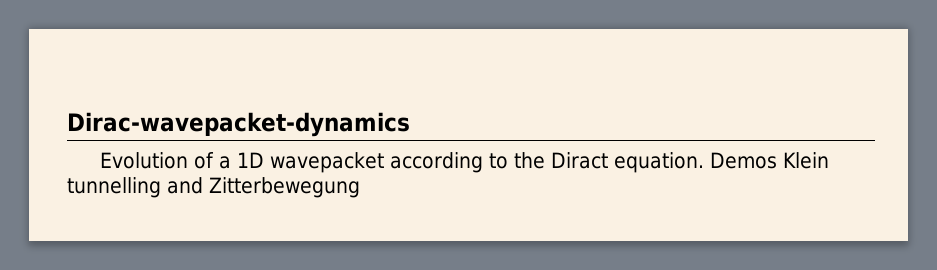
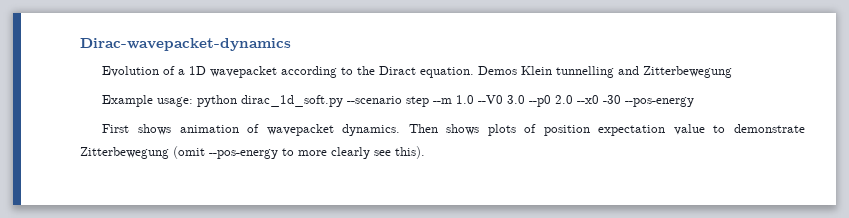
(360, 187) none -> [102,95,695,107] [102,124,805,136] [80,146,425,159] // Example usage: python dirac_1d_soft.py --scenario step --m 1.0 --V0 3.0 --p0 2.0 --x0 -30 --pos-energy // First shows animation of wavepacket dynamics. Then shows plots of position expectation value to demonstrate Zitterbewegung (omit --pos-energy to more clearly see this).

